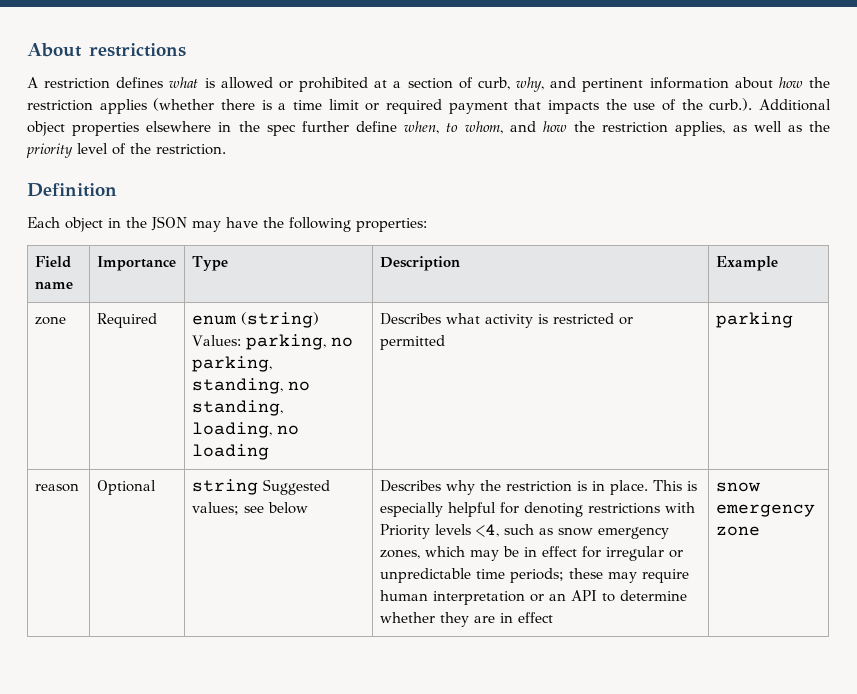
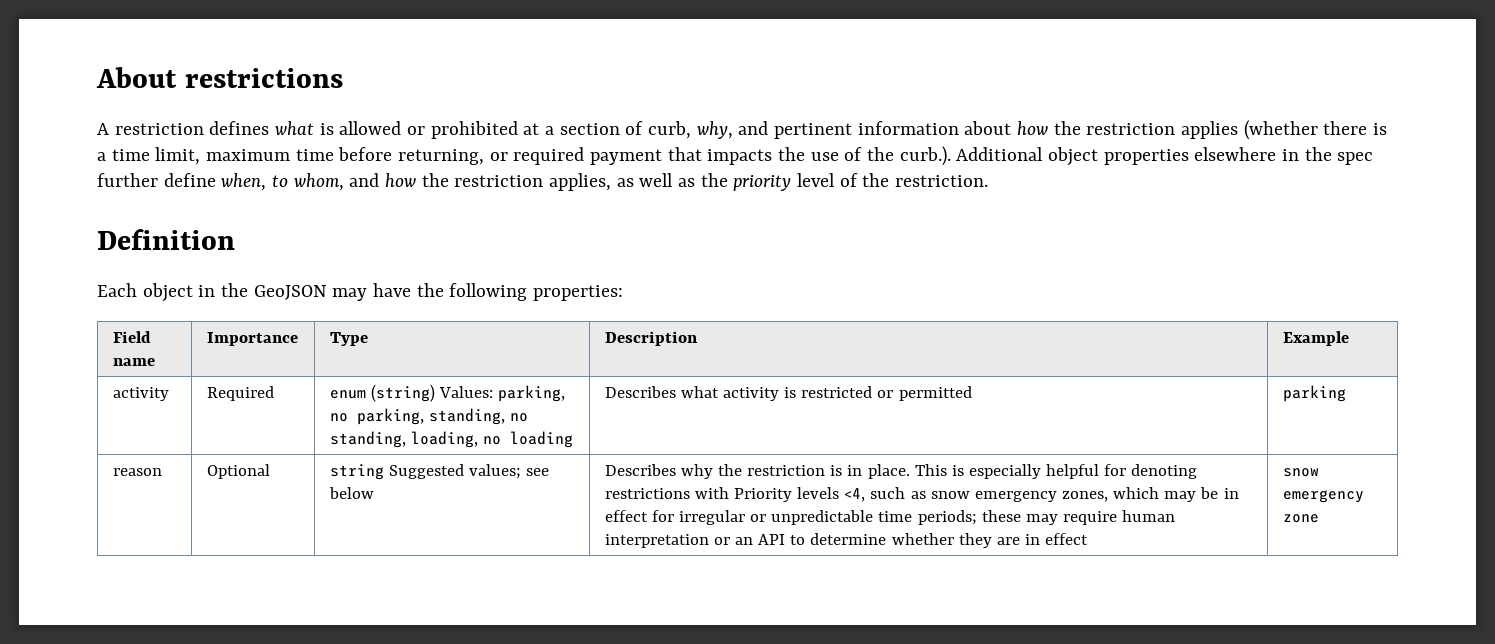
[328,99,359,110] limit -> [155,147,485,165] limit, maximum time before returning,
[151,216,187,231] JSON -> [253,285,327,300] GeoJSON
[34,316,66,325] zone -> [112,387,169,401] activity

